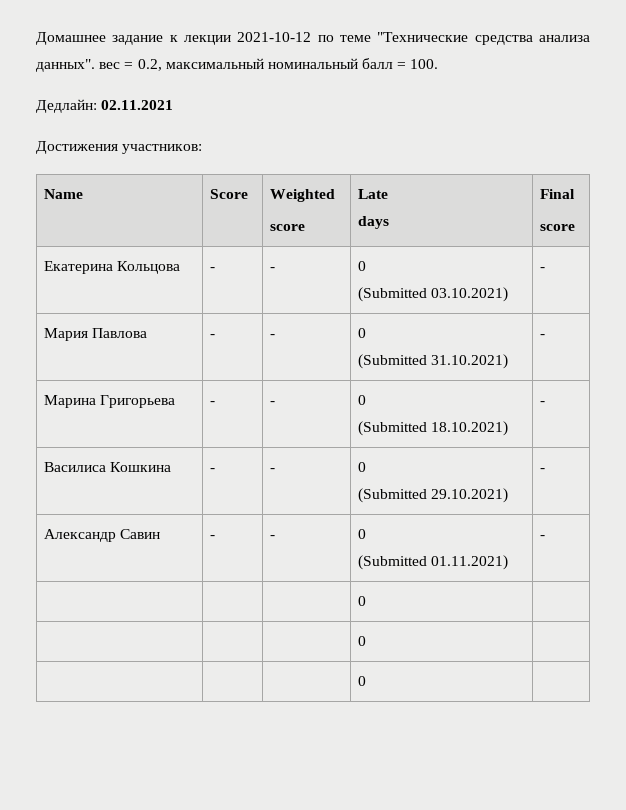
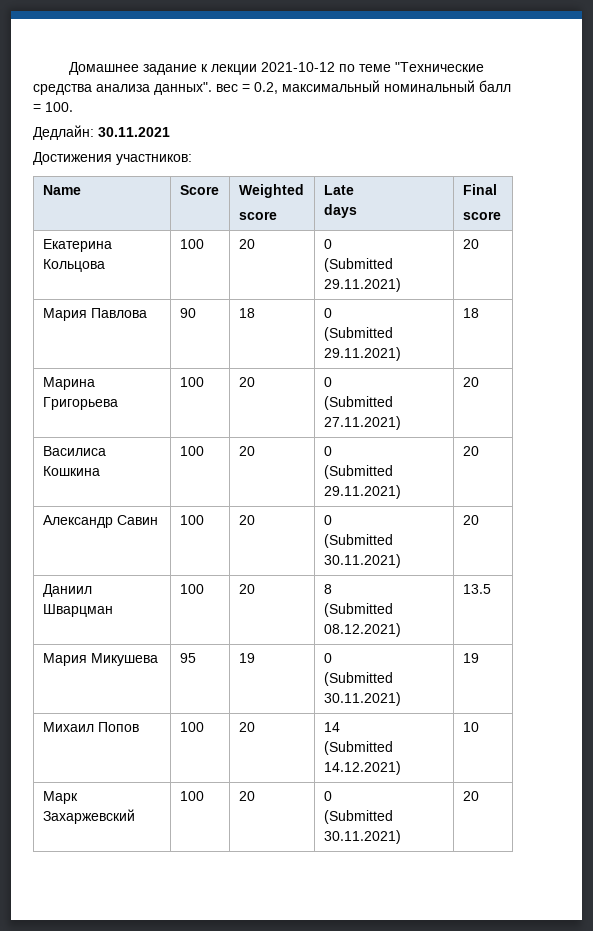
[101,100,174,110] 02.11.2021 -> [98,127,170,137] 30.11.2021
[210,267,216,271] [270,267,276,271] [358,261,367,271] [358,287,509,302] [540,267,546,271] - | - | 0 // (Submitted 03.10.2021) | - -> [179,239,204,249] [238,239,255,249] [323,239,332,249] [323,258,393,272] [323,278,401,292] [462,239,479,249] 100 | 20 | 0 // (Submitted 29.11.2021) | 20
[210,334,216,338] [270,334,276,338] [358,328,367,338] [358,354,509,369] [540,334,546,338] - | - | 0 // (Submitted 31.10.2021) | - -> [179,308,196,318] [238,308,255,318] [323,308,332,318] [323,327,393,341] [323,347,401,361] [462,308,479,318] 90 | 18 | 0 // (Submitted 29.11.2021) | 18
[210,401,216,405] [270,401,276,405] [358,395,367,405] [358,421,509,436] [540,401,546,405] - | - | 0 // (Submitted 18.10.2021) | - -> [179,377,204,387] [238,377,255,387] [323,377,332,387] [323,396,393,410] [323,416,401,430] [462,377,479,387] 100 | 20 | 0 // (Submitted 27.11.2021) | 20
[210,468,216,472] [270,468,276,472] [358,462,367,472] [358,488,509,503] [540,468,546,472] - | - | 0 // (Submitted 29.10.2021) | - -> [179,446,204,456] [238,446,255,456] [323,446,332,456] [323,465,393,479] [323,485,401,499] [462,446,479,456] 100 | 20 | 0 // (Submitted 29.11.2021) | 20
[210,535,216,539] [270,535,276,539] [358,529,367,539] [358,555,509,570] [540,535,546,539] [358,596,367,606] [358,636,367,646] [358,676,367,686] - | - | 0 // (Submitted 01.11.2021) | - // | | | 0 | // | | | 0 | // | | | 0 | -> [179,515,204,525] [238,515,255,525] [323,515,332,525] [323,534,393,548] [323,554,401,568] [462,515,479,525] [42,584,92,597] [42,604,113,617] [179,584,204,594] [238,584,255,594] [323,584,332,594] [323,603,393,617] [323,623,401,637] [462,584,491,594] [42,653,158,666] [179,653,196,663] [238,653,255,663] [323,653,332,663] [323,672,393,686] [323,692,401,706] [462,653,479,663] [42,722,139,732] [179,722,204,732] [238,722,255,732] [323,722,340,732] [323,741,393,755] [323,761,401,775] [462,722,479,732] [42,791,78,804] [42,809,135,824] [179,791,204,801] [238,791,255,801] [323,791,332,801] [323,810,393,824] [323,830,401,844] [462,791,479,801] 100 | 20 | 0 // (Submitted 30.11.2021) | 20 // Даниил Шварцман | 100 | 20 | 8 // (Submitted 08.12.2021) | 13.5 // Мария Микушева | 95 | 19 | 0 // (Submitted 30.11.2021) | 19 // Михаил Попов | 100 | 20 | 14 // (Submitted 14.12.2021) | 10 // Марк Захаржевский | 100 | 20 | 0 // (Submitted 30.11.2021) | 20

